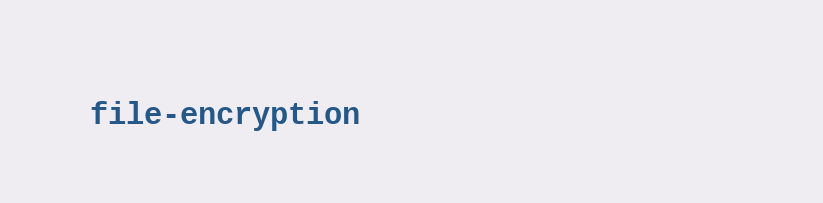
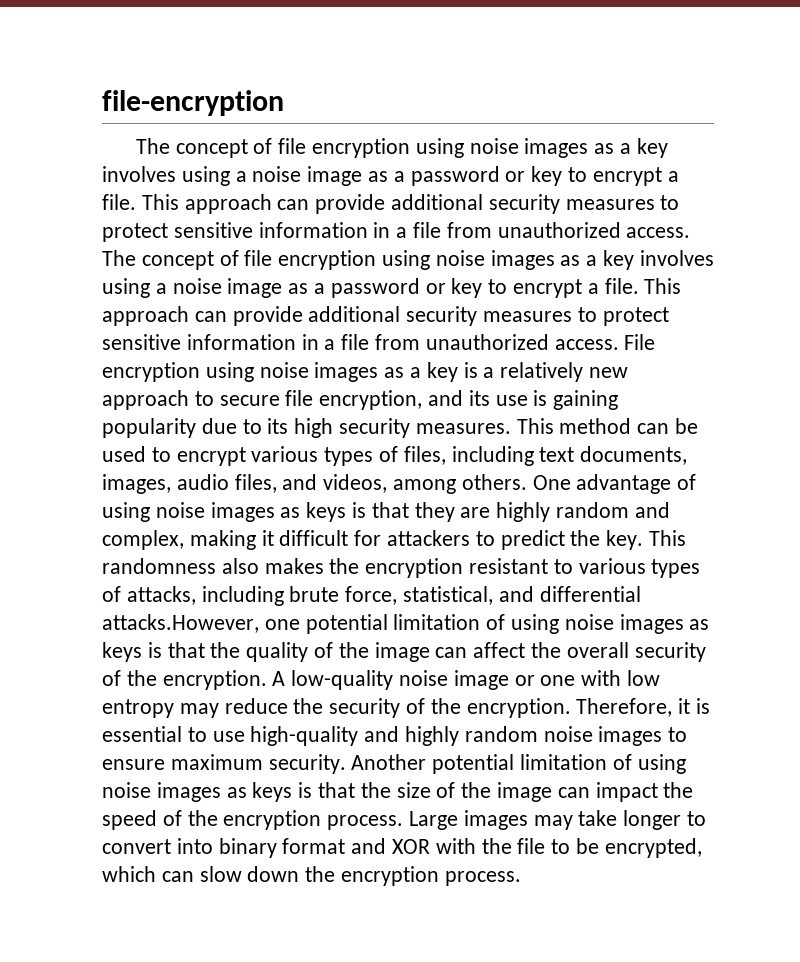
(360, 116) none -> [135,138,668,158] [102,166,679,186] [102,194,680,214] [102,222,691,242] [102,250,714,270] [102,278,682,298] [102,306,669,326] [102,334,656,350] [102,362,629,382] [102,390,619,410] [102,418,699,438] [102,446,688,466] [102,474,697,494] [102,502,670,522] [102,530,687,550] [102,558,701,578] [102,586,641,606] [102,614,710,634] [102,642,706,662] [102,670,661,690] [102,698,711,718] [102,726,688,746] [102,754,686,774] [102,782,694,802] [102,810,707,830] [102,838,702,858] [102,866,521,886] // The concept of file encryption using noise images as a key involves using a noise image as a password or key to encrypt a file. This approach can provide additional security measures to protect sensitive information in a file from unauthorized access. The concept of file encryption using noise images as a key involves using a noise image as a password or key to encrypt a file. This approach can provide additional security measures to protect sensitive information in a file from unauthorized access. File encryption using noise images as a key is a relatively new approach to secure file encryption, and its use is gaining popularity due to its high security measures. This method can be used to encrypt various types of files, including text documents, images, audio files, and videos, among others. One advantage of using noise images as keys is that they are highly random and complex, making it difficult for attackers to predict the key. This randomness also makes the encryption resistant to various types of attacks, including brute force, statistical, and differential attacks.However, one potential limitation of using noise images as keys is that the quality of the image can affect the overall security of the encryption. A low-quality noise image or one with low entropy may reduce the security of the encryption. Therefore, it is essential to use high-quality and highly random noise images to ensure maximum security. Another potential limitation of using noise images as keys is that the size of the image can impact the speed of the encryption process. Large images may take longer to convert into binary format and XOR with the file to be encrypted, which can slow down the encryption process.

